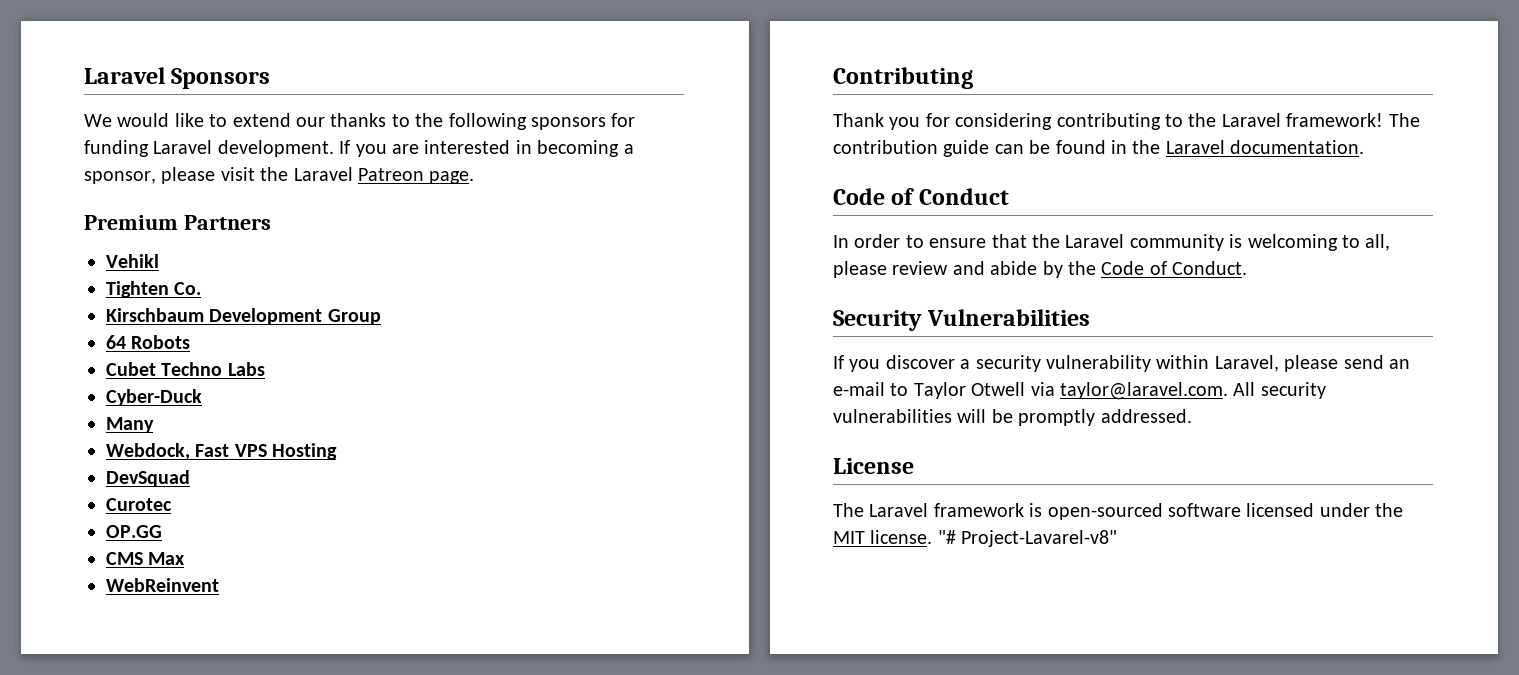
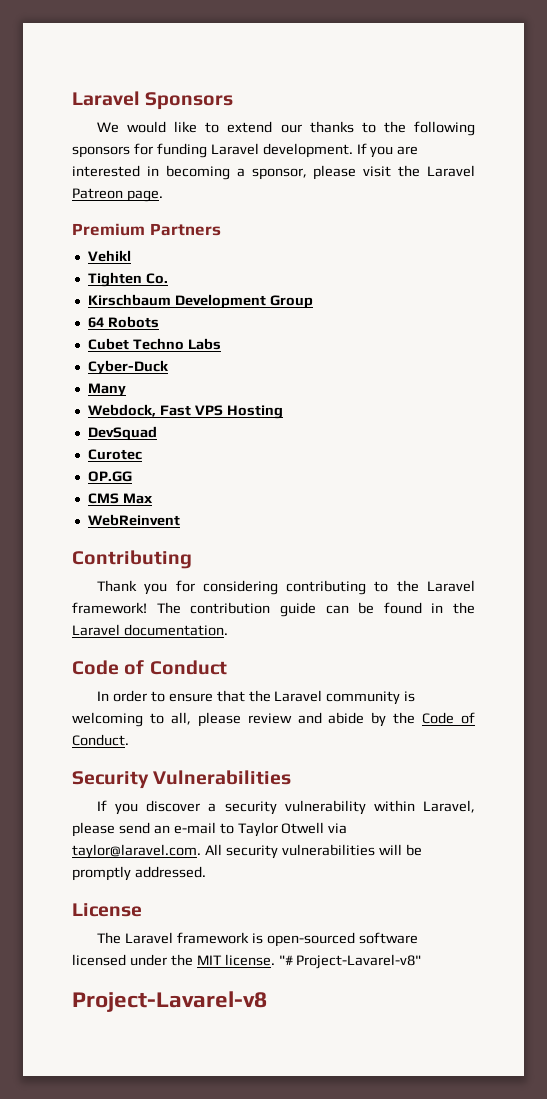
(1118, 538) none -> [72,991,267,1012] // Project-Lavarel-v8

